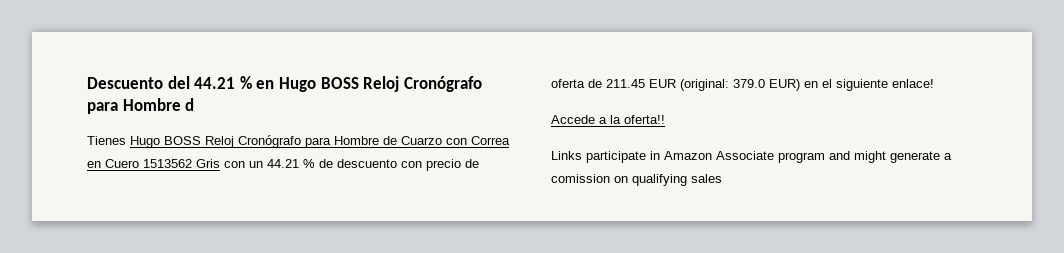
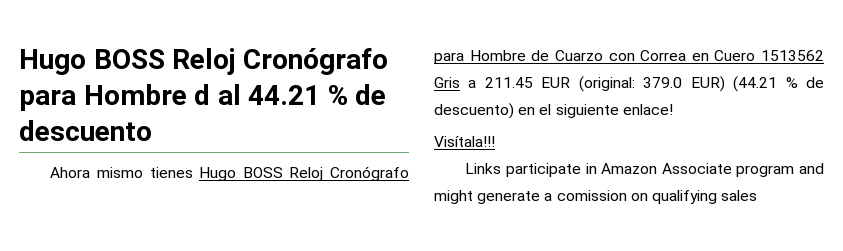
[87,76,275,89] Descuento del 44.21 % en -> (19, 62) none
[87,136,126,145] // Tienes -> [217,84,387,105] [19,120,152,141] [50,167,193,178] al 44.21 % de descuento // Ahora mismo tienes
[224,159,479,171] [551,79,602,88] con un 44.21 % de descuento con precio de oferta de -> [468,80,477,88] a
(800, 85) none -> [733,76,824,92] [434,103,514,119] (44.21 % de descuento)
[551,115,665,124] Accede a la oferta!! -> [434,136,495,147] Visítala!!!

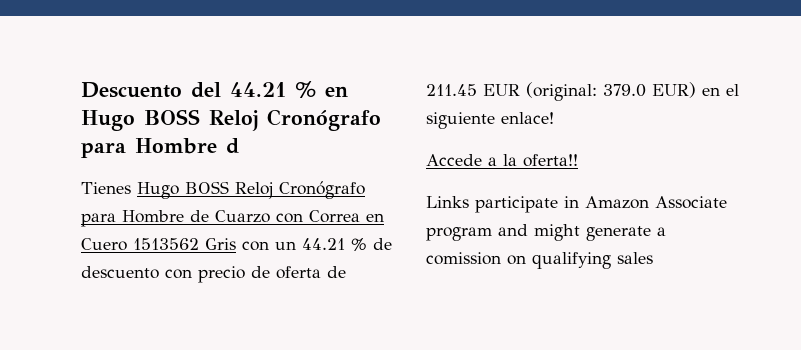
(19, 62) none -> [81,81,348,98] Descuento del 44.21 % en
[217,84,387,105] [19,120,152,141] [50,167,193,178] al 44.21 % de descuento // Ahora mismo tienes -> [81,182,131,194] // Tienes
[468,80,477,88] a -> [242,238,392,251] [81,266,346,283] con un 44.21 % de descuento con precio de oferta de
[733,76,824,92] [434,103,514,119] (44.21 % de descuento) -> (696, 90) none
[434,136,495,147] Visítala!!! -> [426,154,578,167] Accede a la oferta!!

